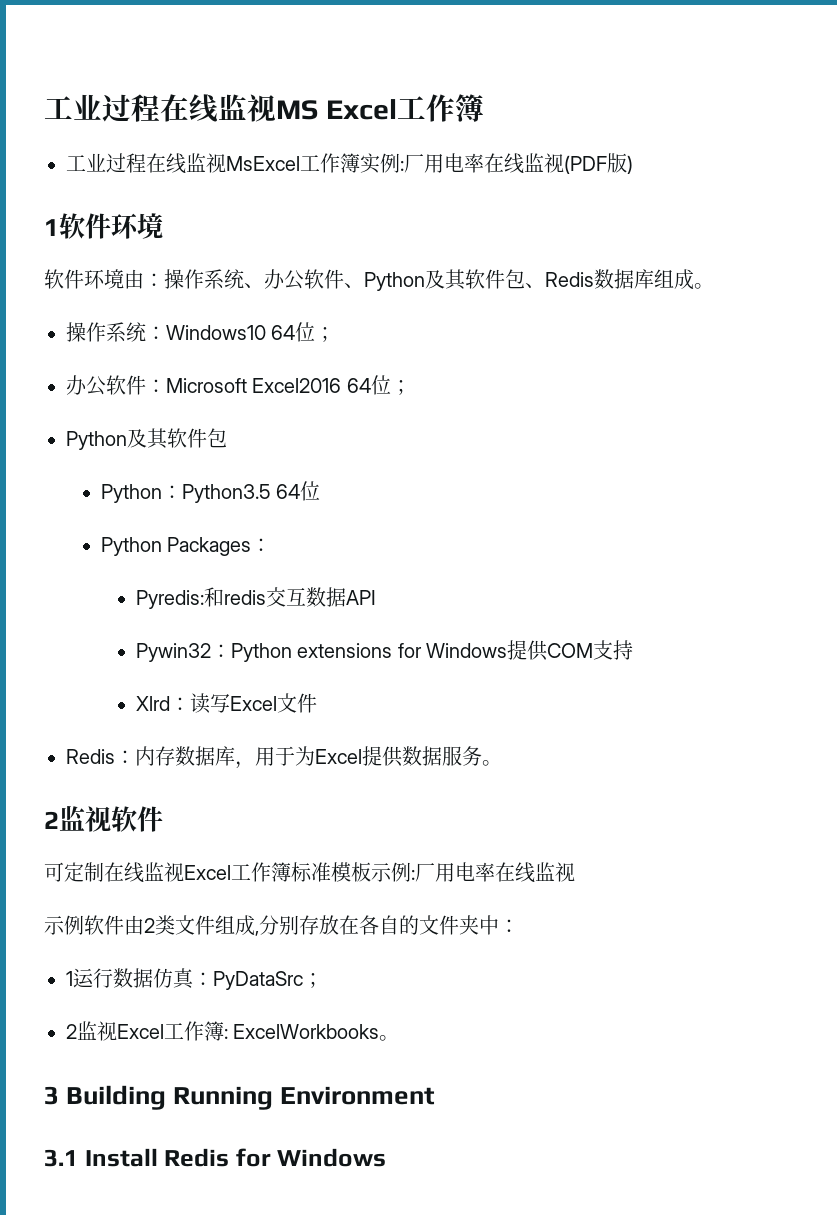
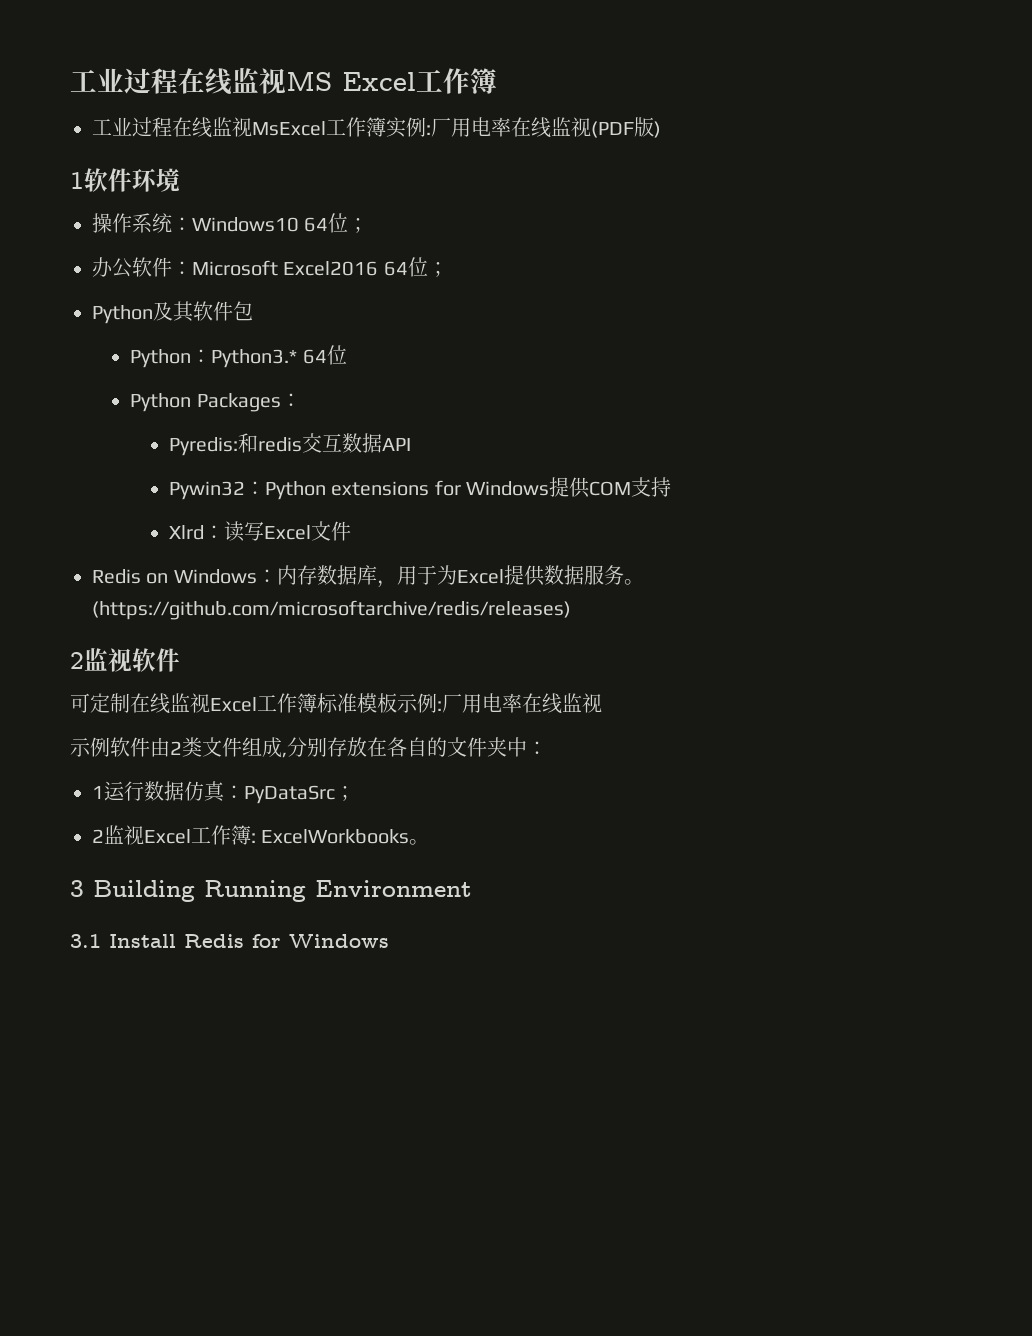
[44,269,714,291] // 软件环境由：操作系统、办公软件、Python及其软件包、Redis数据库组成。 -> (180, 180) none
[181,484,271,503] Python3.5 -> [211,349,298,368] Python3.*
(115, 756) none -> [146,569,257,584] on Windows
(502, 763) none -> [92,600,571,620] (https://github.com/microsoftarchive/redis/releases)

